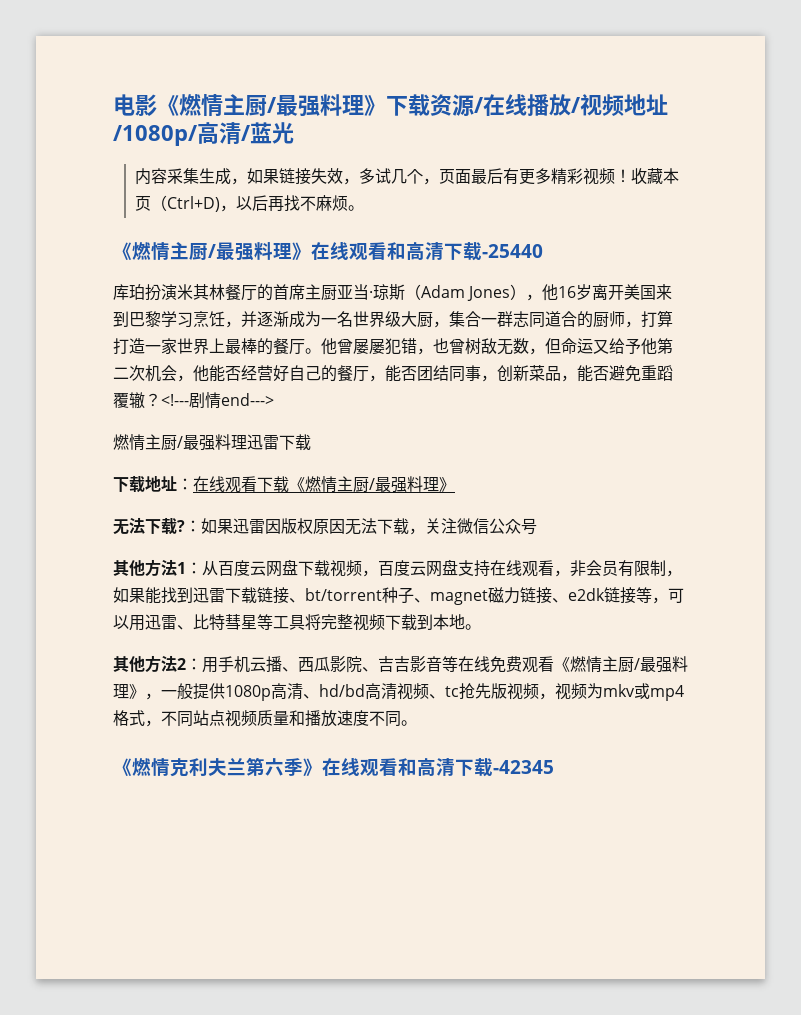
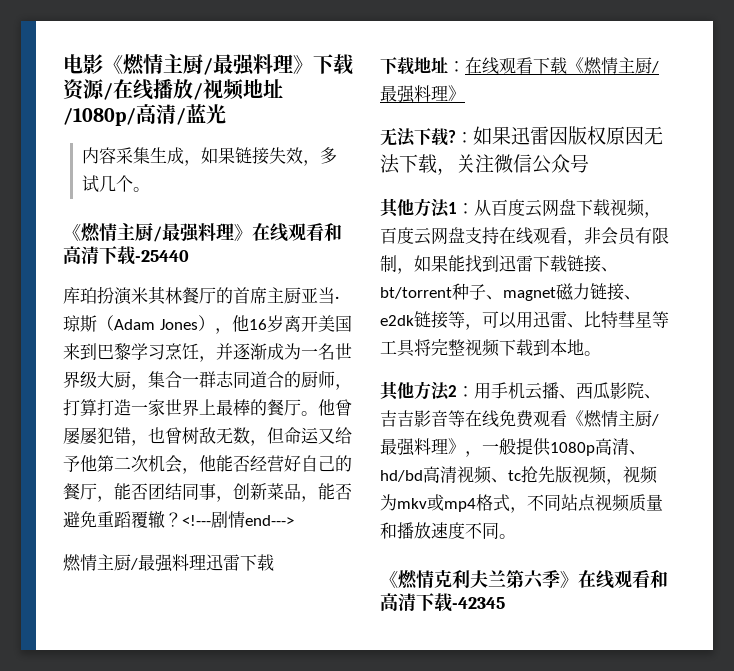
[423,168,680,185] [135,195,349,212] ，页面最后有更多精彩视频！收藏本页（Ctrl+D)，以后再找不麻烦 -> (133, 183) none

